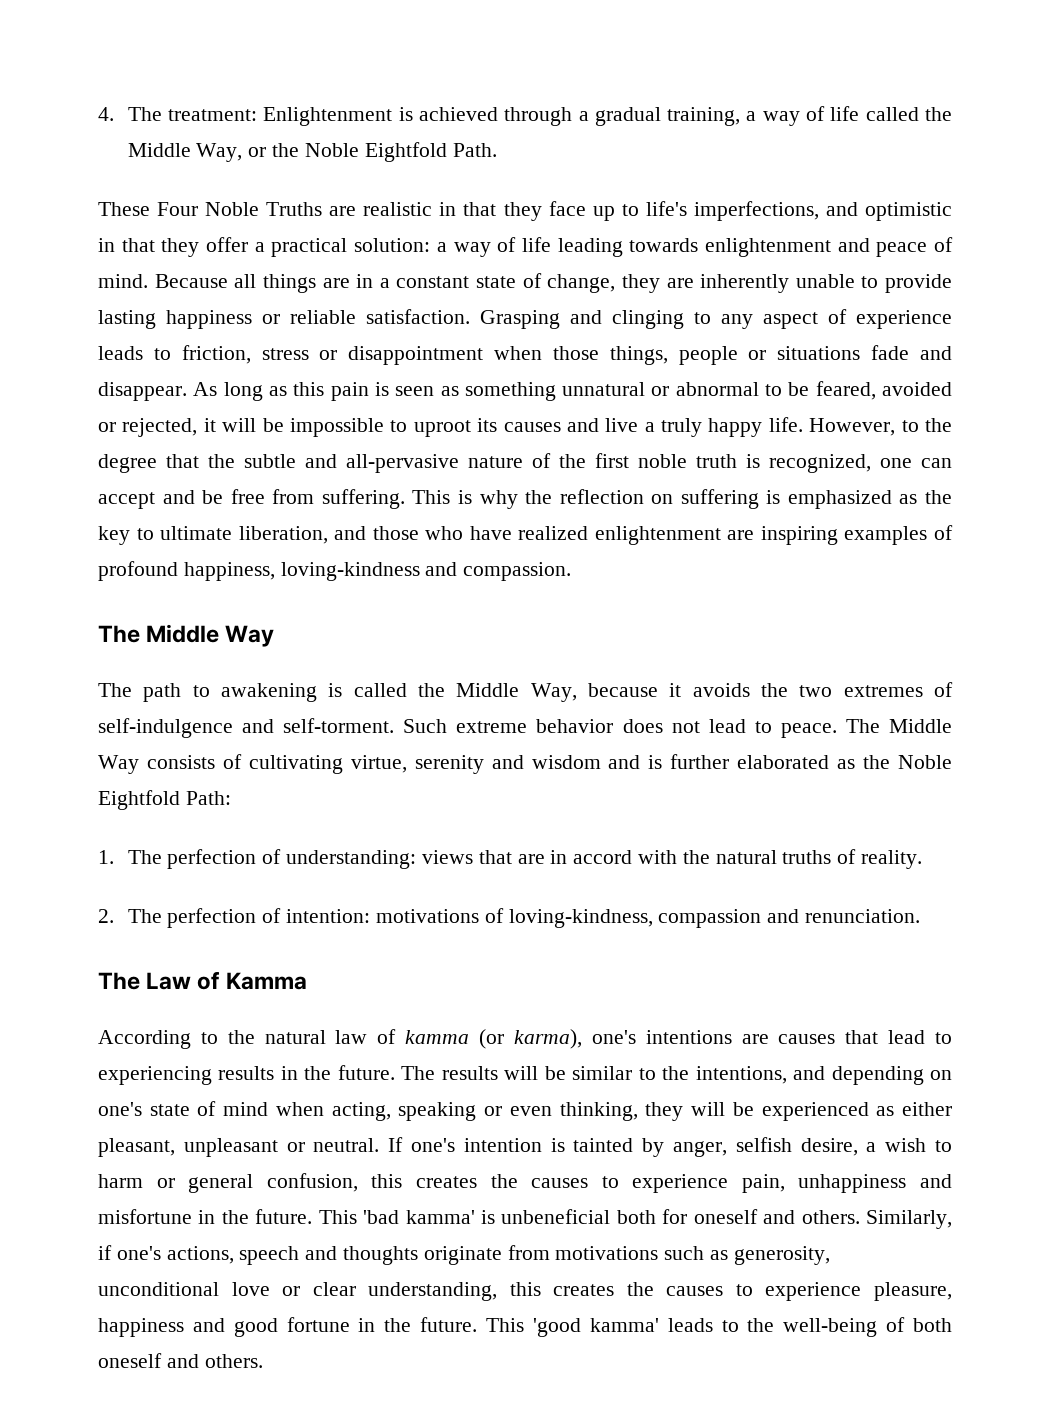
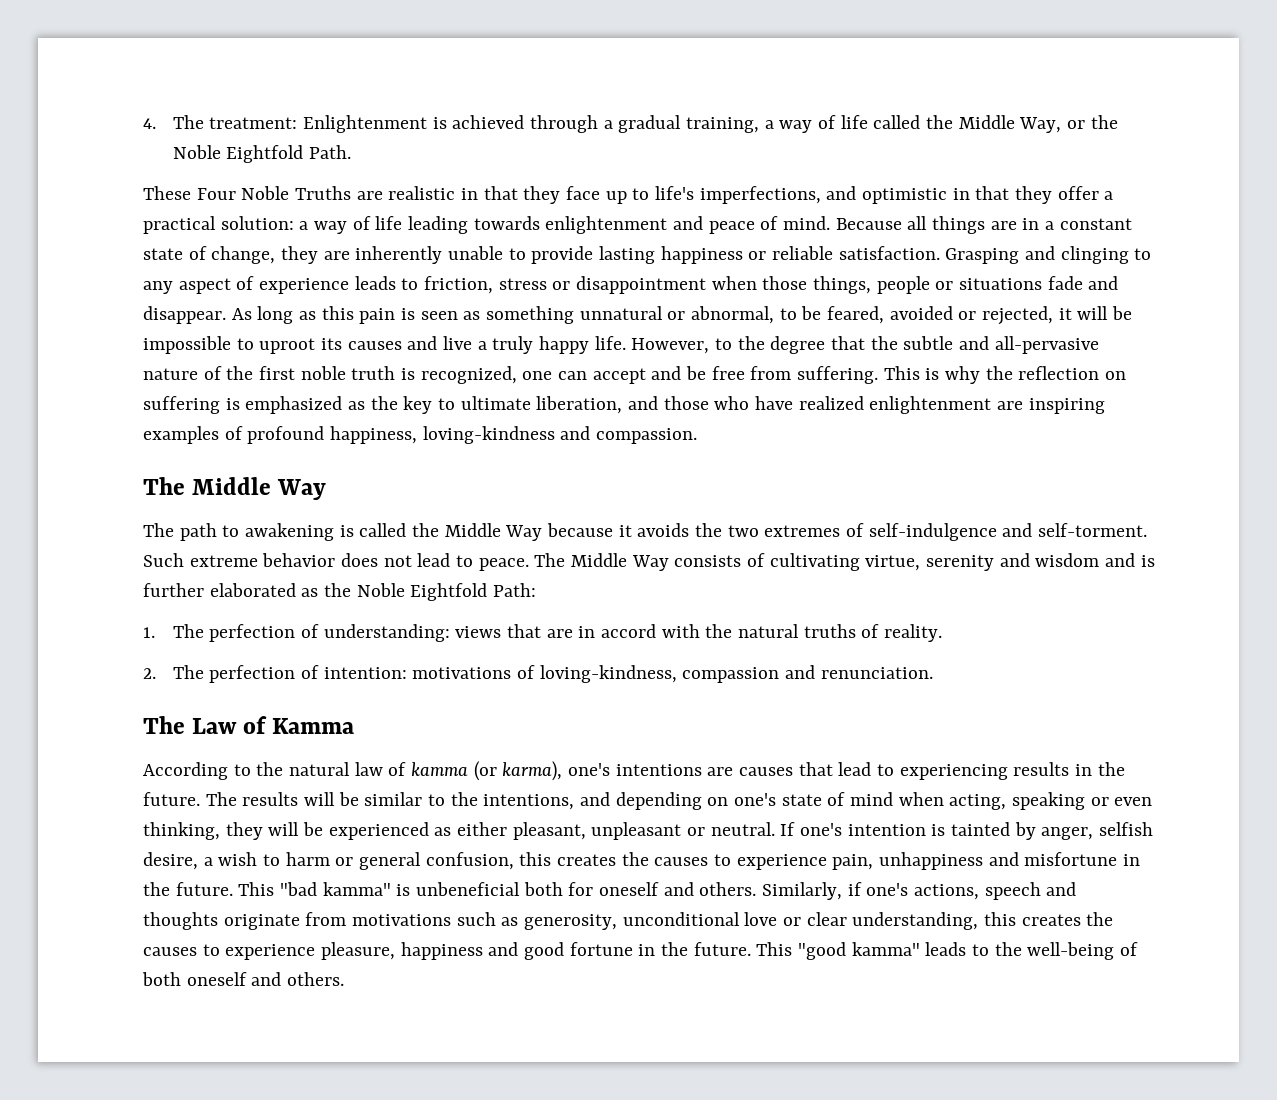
[675,382,759,396] abnormal -> [691,306,775,324] abnormal,
[530,683,577,702] Way, -> [505,525,543,541] Way
[363,1210,475,1224] 'bad kamma' -> [280,882,391,896] "bad kamma"
[532,1318,659,1337] 'good kamma' -> [798,942,920,960] "good kamma"

